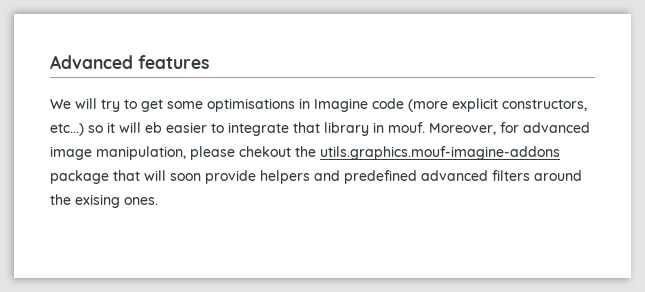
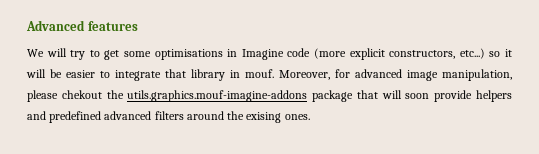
[145,122,162,133] eb -> [50,69,62,78] be

